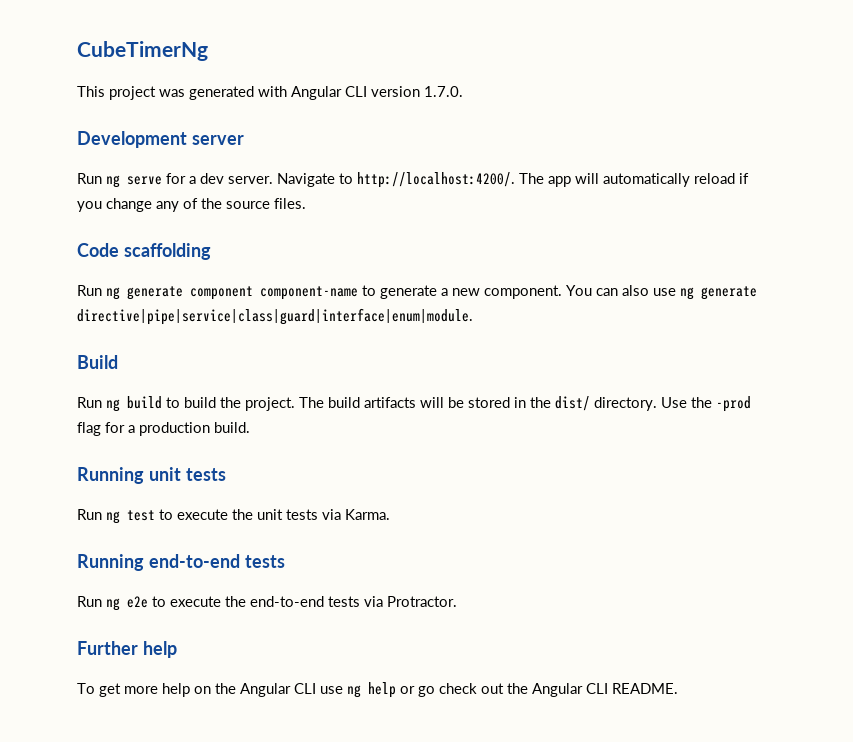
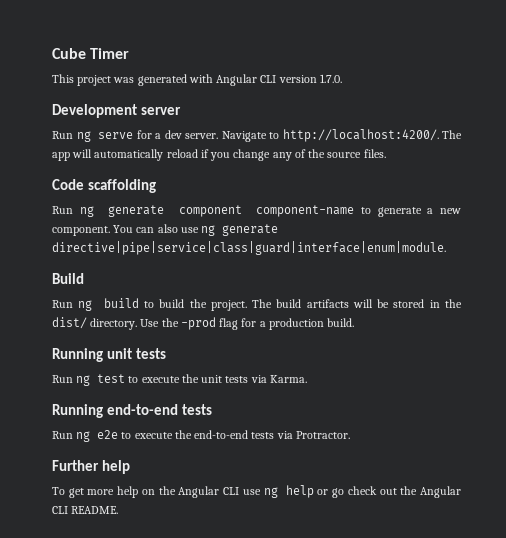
[77,41,208,61] CubeTimerNg -> [52,48,130,59] Cube Timer

